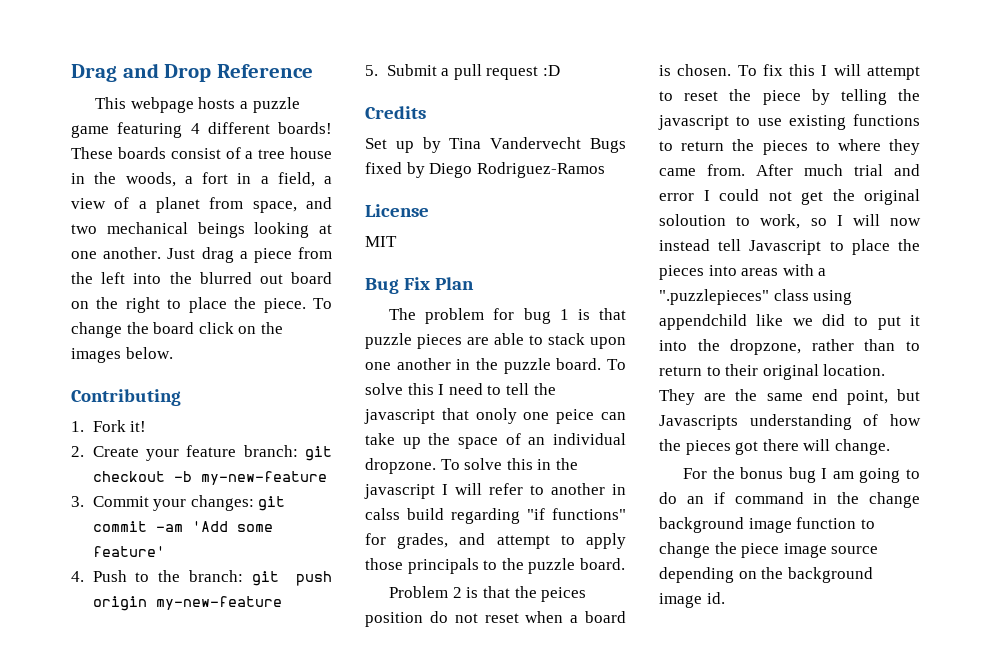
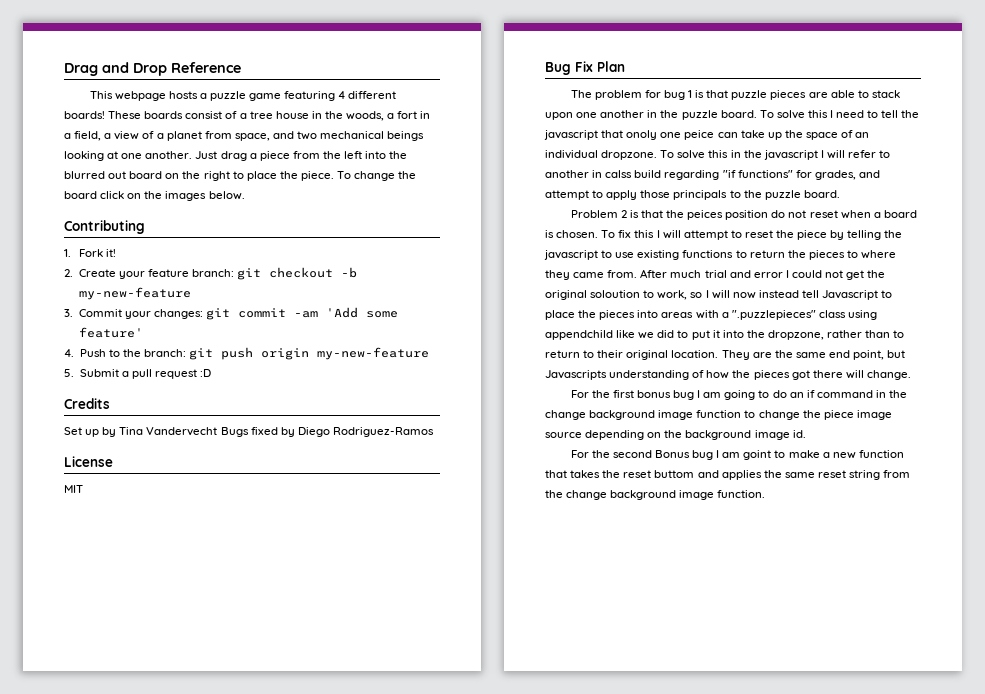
(735, 473) none -> [612,390,634,398] first
(725, 598) none -> [570,450,904,460] [545,470,911,480] [545,490,766,500] // For the second Bonus bug I am goint to make a new function that takes the reset buttom and applies the same reset string from the change background image function.

